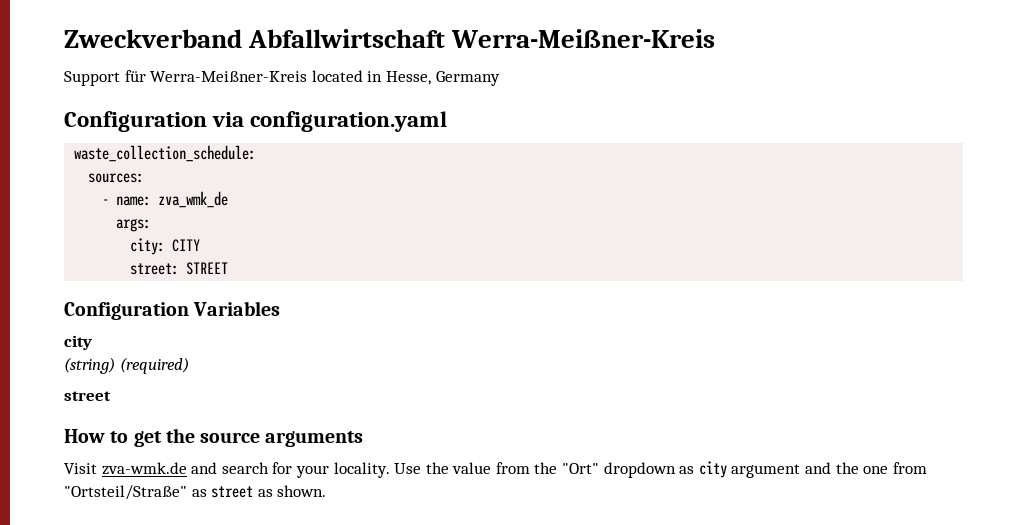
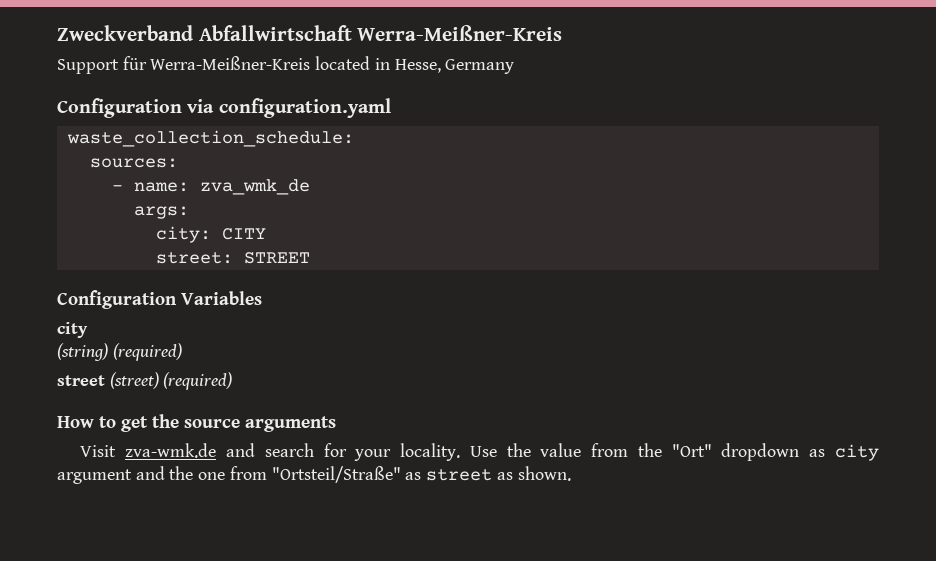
(111, 396) none -> [109,372,233,390] (street) (required)

